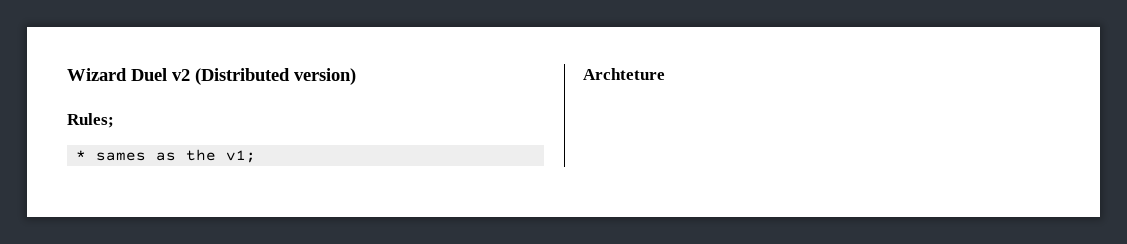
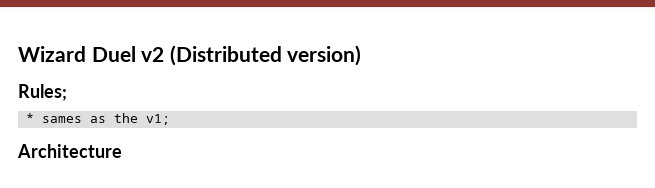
[583,68,665,80] Archteture -> [17,144,122,158] Architecture

